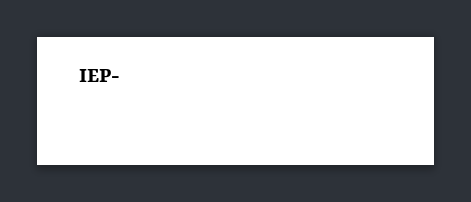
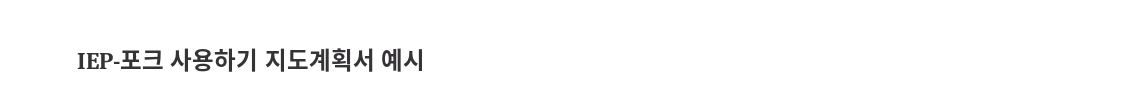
[79,69,120,82] IEP- -> [77,48,426,72] IEP-포크 사용하기 지도계획서 예시

